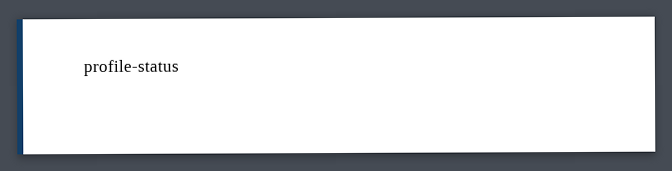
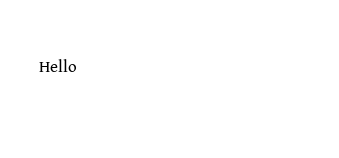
[83,59,179,77] profile-status -> [39,59,77,72] Hello

